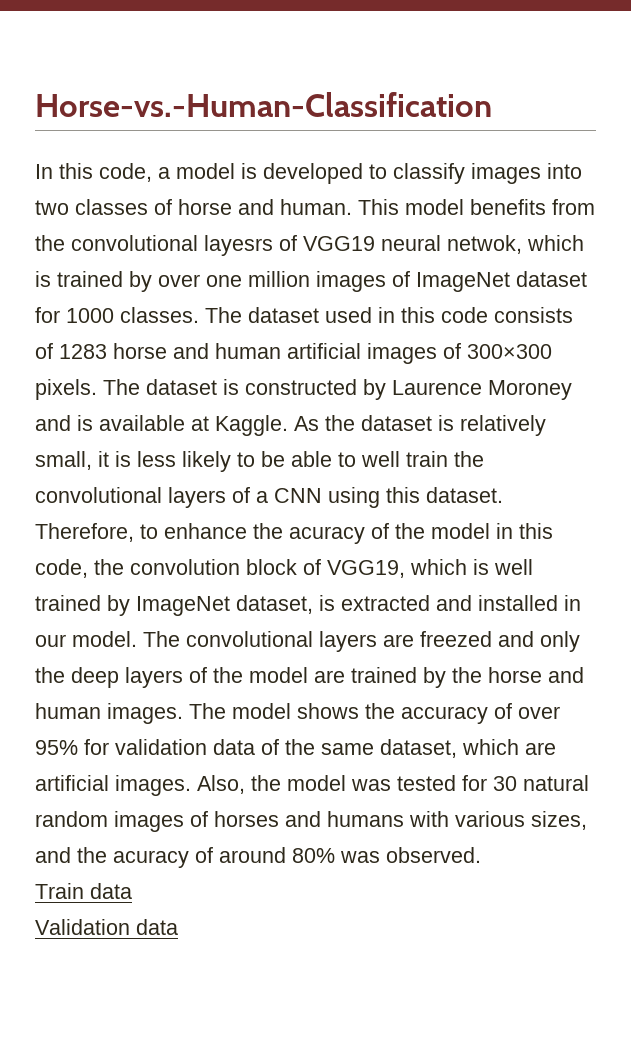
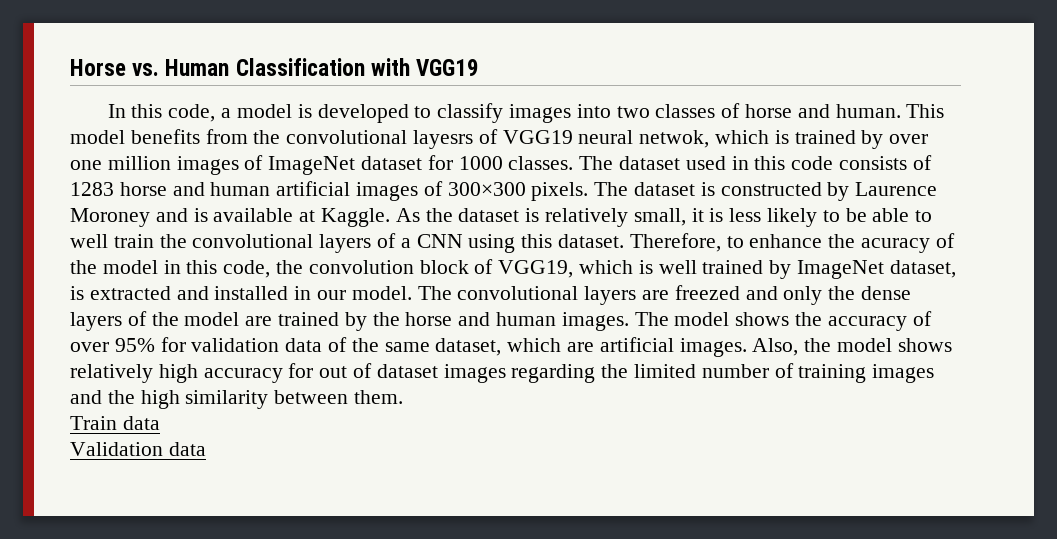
[35,92,492,117] Horse-vs.-Human-Classification -> [70,58,480,76] Horse vs. Human Classification with VGG19
[71,667,119,688] deep -> [861,286,912,300] dense
[351,775,589,791] [35,811,587,832] [35,847,481,868] was tested for 30 natural random images of horses and humans with various sizes, and the acuracy of around 80% was observed. -> [897,338,952,352] [70,363,935,383] [70,390,404,409] shows relatively high accuracy for out of dataset images regarding the limited number of training images and the high similarity between them.

